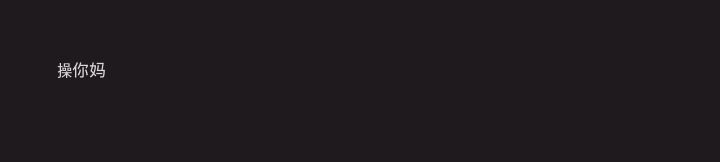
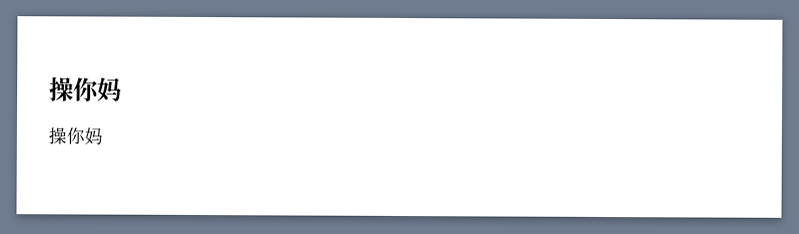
[57,62,106,78] 操你妈 -> [49,77,122,102] [48,127,103,145] 操你妈 // 操你妈

